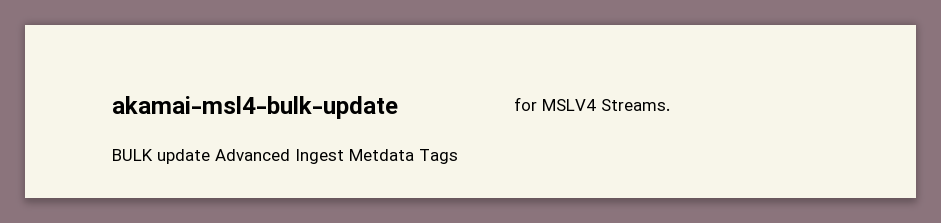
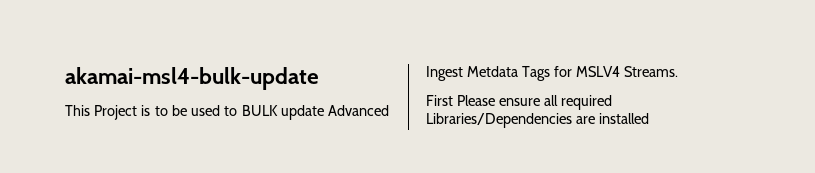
(398, 107) none -> [65,105,238,120] This Project is to be used to
(670, 105) none -> [426,95,612,110] [426,113,649,128] // First Please ensure all required Libraries/Dependencies are installed

